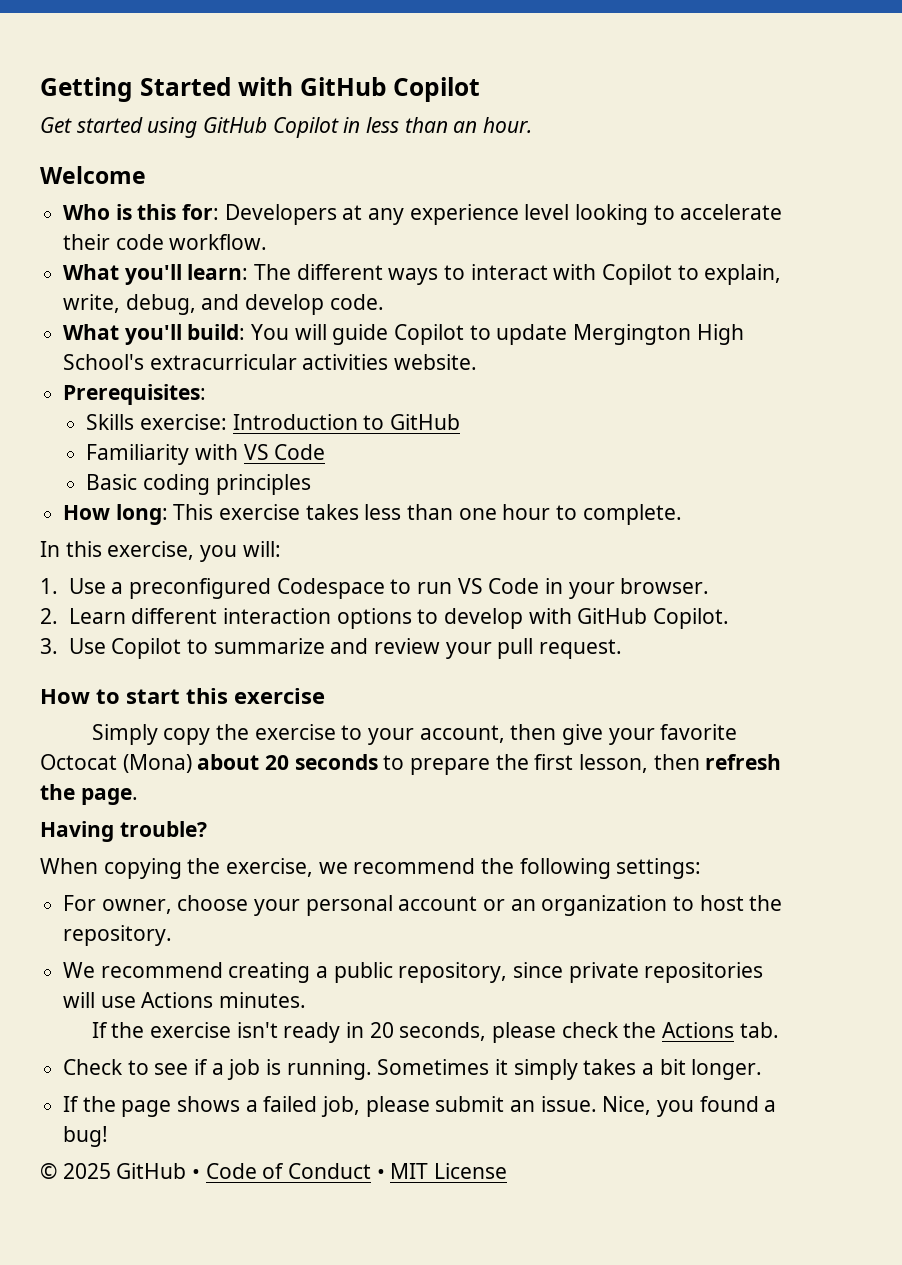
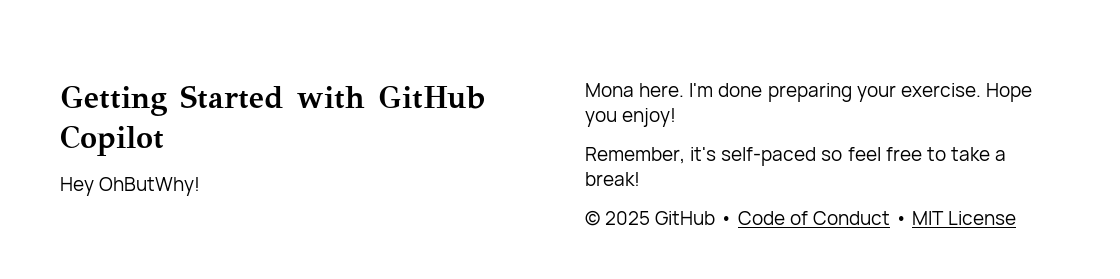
[40,117,533,138] [40,166,146,184] [63,204,783,225] [63,234,268,250] [63,264,782,285] [63,294,384,315] [63,324,744,345] [63,354,478,370] [63,384,207,405] [86,414,461,430] [86,444,326,465] [86,474,311,495] [63,504,682,525] [40,541,281,562] [40,578,710,599] [40,608,729,629] [40,638,622,659] [40,688,325,704] [91,724,738,745] [40,754,782,775] [40,784,138,805] [40,821,207,842] [40,858,702,879] [63,895,783,916] [63,925,173,946] [63,962,764,983] [63,992,307,1008] [91,1022,779,1043] [63,1059,763,1080] [63,1096,777,1117] [63,1126,109,1147] Get started using GitHub Copilot in less than an hour. // Welcome // Who is this for: Developers at any experience level looking to accelerate their code workflow. // What you'll learn: The different ways to interact with Copilot to explain, write, debug, and develop code. // What you'll build: You will guide Copilot to update Mergington High School's extracurricular activities website. // Prerequisites: // Skills exercise: Introduction to GitHub // Familiarity with VS Code // Basic coding principles // How long: This exercise takes less than one hour to complete. // In this exercise, you will: // 1. Use a preconfigured Codespace to run VS Code in your browser. // 2. Learn different interaction options to develop with GitHub Copilot. // 3. Use Copilot to summarize and review your pull request. // How to start this exercise // Simply copy the exercise to your account, then give your favorite Octocat (Mona) about 20 seconds to prepare the first lesson, then refresh the page. // Having trouble? // When copying the exercise, we recommend the following settings: // For owner, choose your personal account or an organization to host the repository. // We recommend creating a public repository, since private repositories will use Actions minutes. // If the exercise isn't ready in 20 seconds, please check the Actions tab. // Check to see if a job is running. Sometimes it simply takes a bit longer. // If the page shows a failed job, please submit an issue. Nice, you found a bug! -> [60,177,201,196] [585,83,1032,102] [585,108,677,127] [585,147,1007,166] [585,172,640,186] Hey OhButWhy! // Mona here. I'm done preparing your exercise. Hope you enjoy! // Remember, it's self-paced so feel free to take a break!

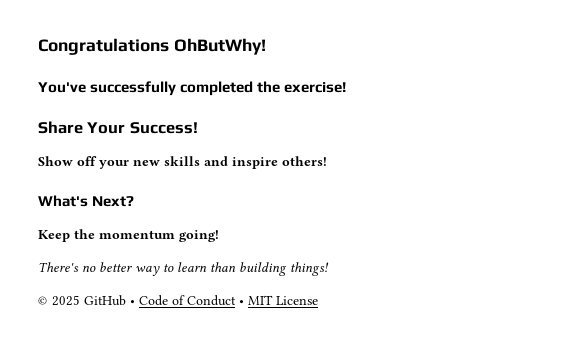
[60,85,485,116] [60,125,164,156] [60,177,201,196] [585,83,1032,102] [585,108,677,127] [585,147,1007,166] [585,172,640,186] Getting Started with GitHub Copilot // Hey OhButWhy! // Mona here. I'm done preparing your exercise. Hope you enjoy! // Remember, it's self-paced so feel free to take a break! -> [38,38,266,55] [38,81,347,96] [38,121,198,134] [38,156,327,169] [38,195,135,207] [38,229,219,242] [38,262,329,276] Congratulations OhButWhy! // You've successfully completed the exercise! // Share Your Success! // Show off your new skills and inspire others! // What's Next? // Keep the momentum going! // There's no better way to learn than building things!

